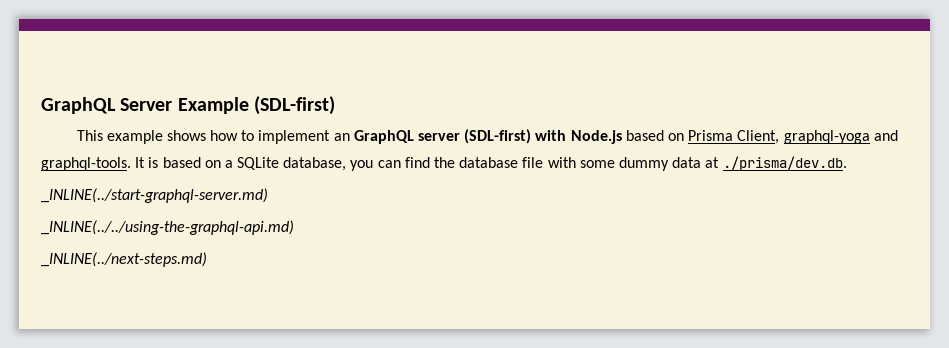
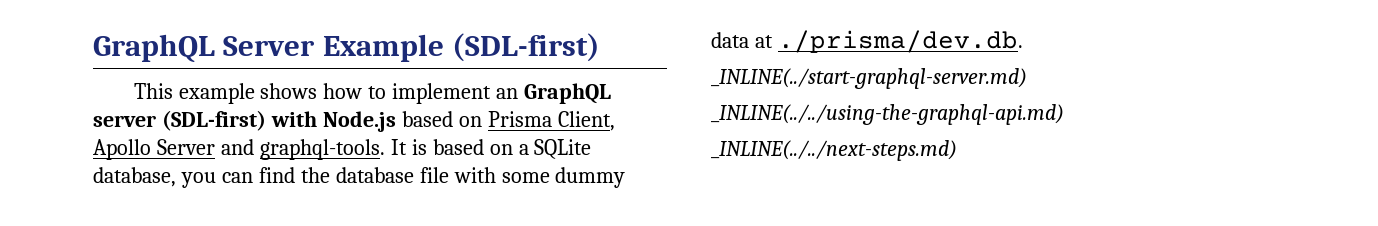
[783,130,870,144] graphql-yoga -> [93,139,215,160] Apollo Server
[41,252,207,267] _INLINE(../next-steps.md) -> [711,140,957,161] _INLINE(../../next-steps.md)

